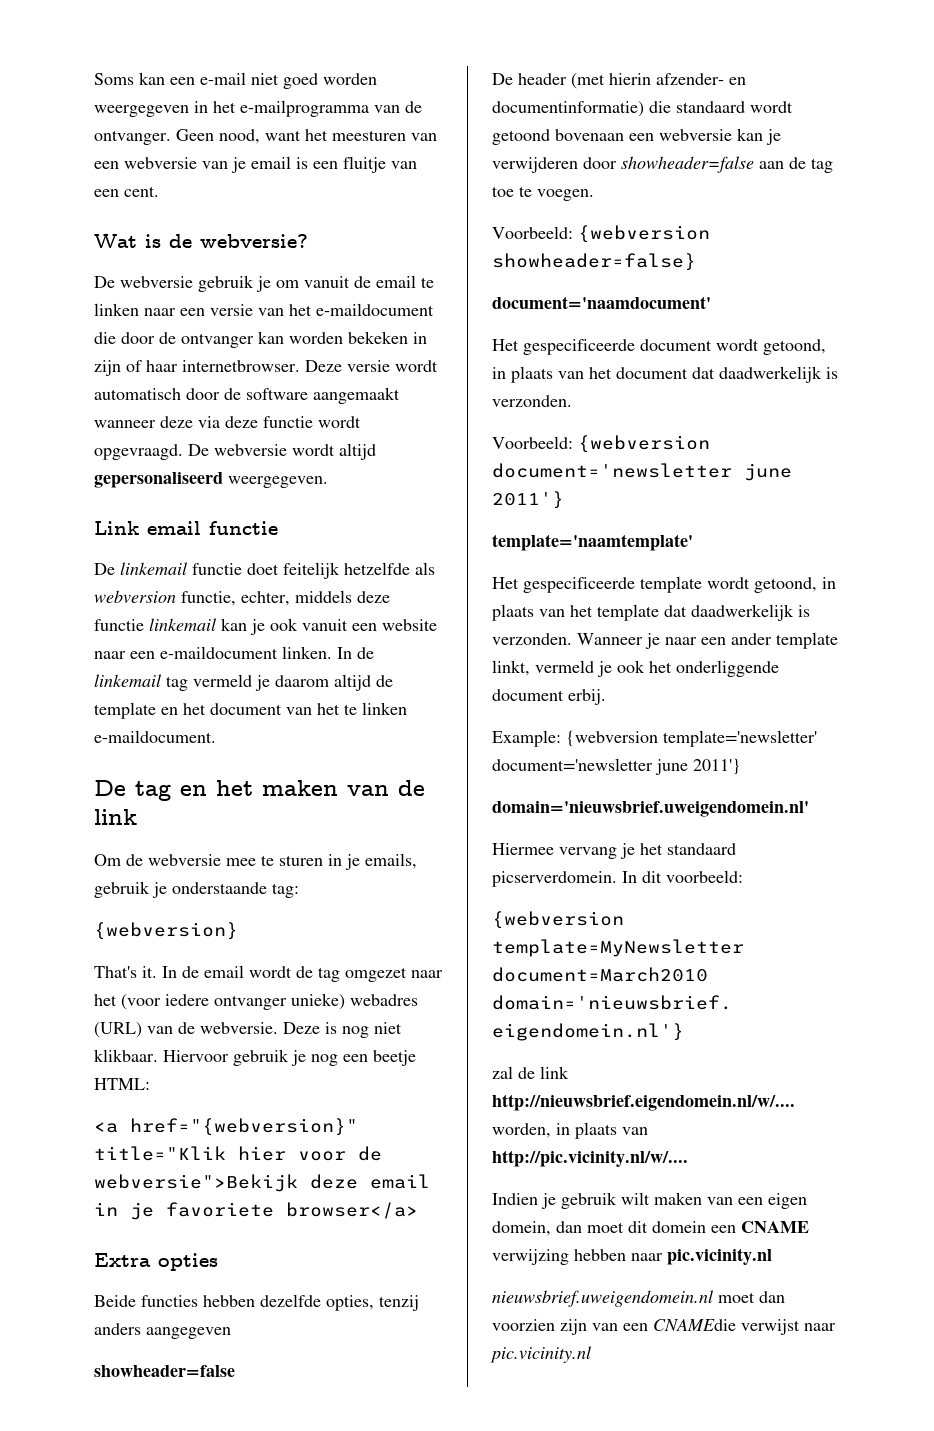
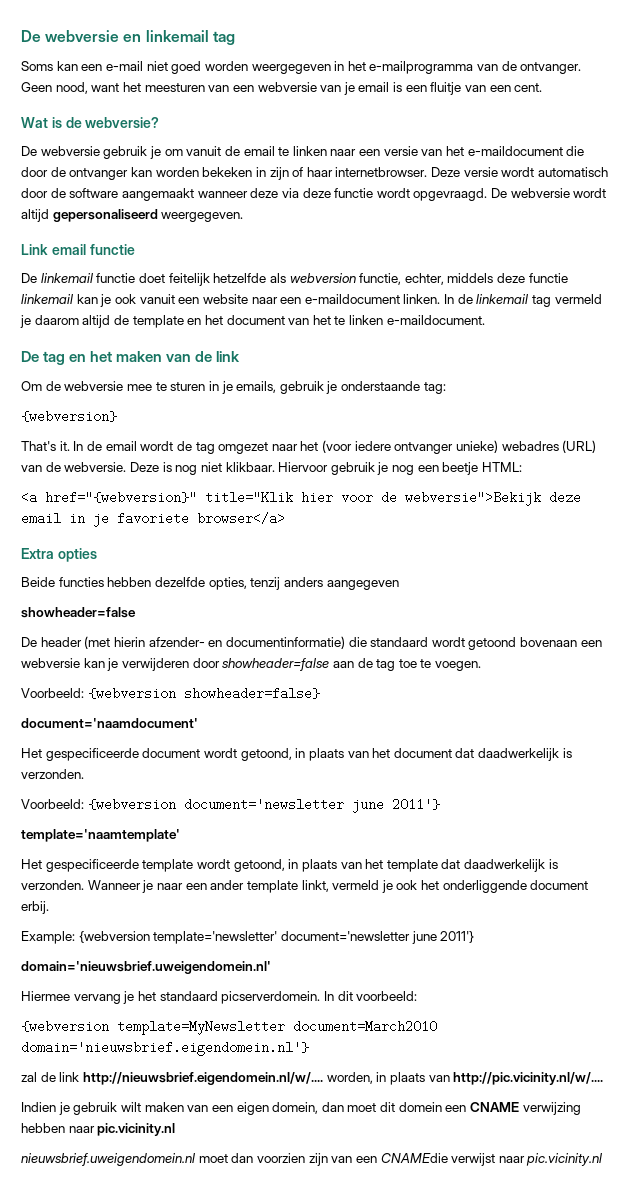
(94, 79) none -> [21,30,235,45] De webversie en linkemail tag //

